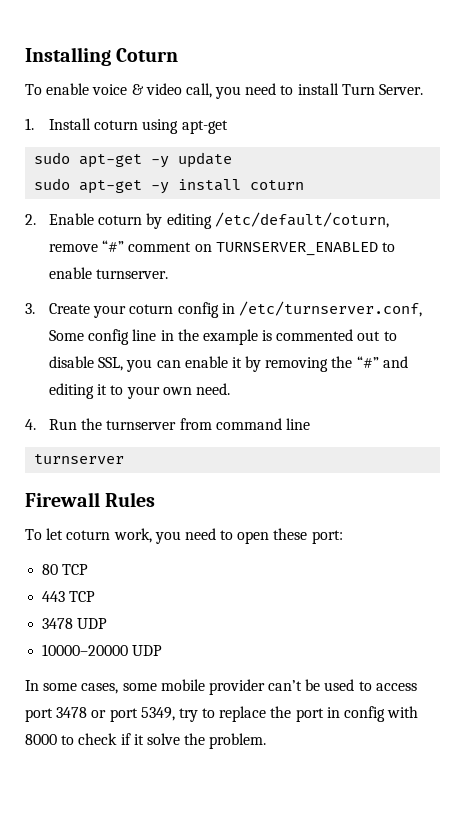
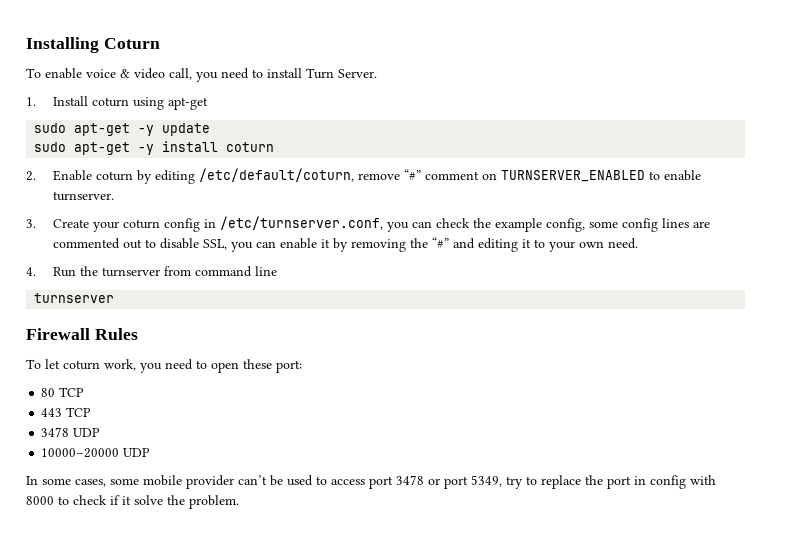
[48,329,273,345] Some config line in the example is -> [387,218,711,232] you can check the example config, some config lines are

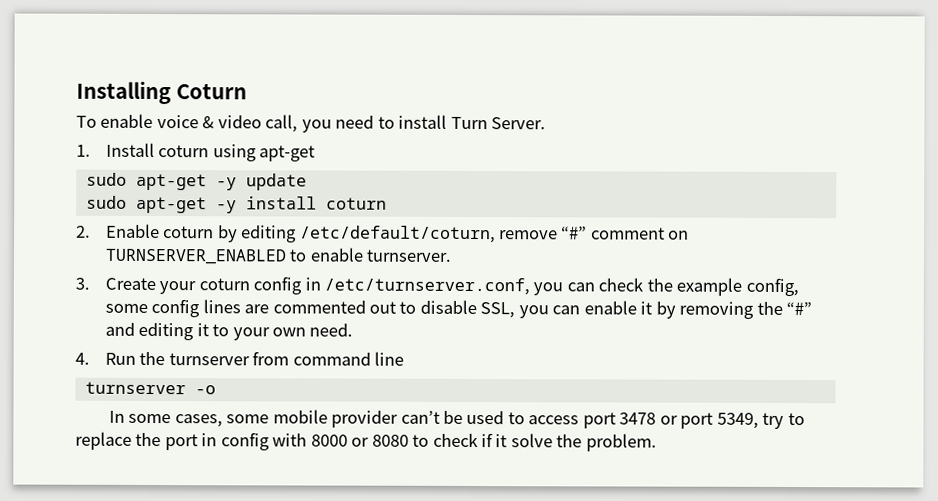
[26,328,138,340] [26,359,302,373] [41,387,85,397] [41,407,92,417] [41,427,101,437] [41,448,151,458] // Firewall Rules // To let coturn work, you need to open these port: // 80 TCP // 443 TCP // 3478 UDP // 10000–20000 UDP -> [194,385,216,395] -o
(54, 500) none -> [351,434,409,447] or 8080

